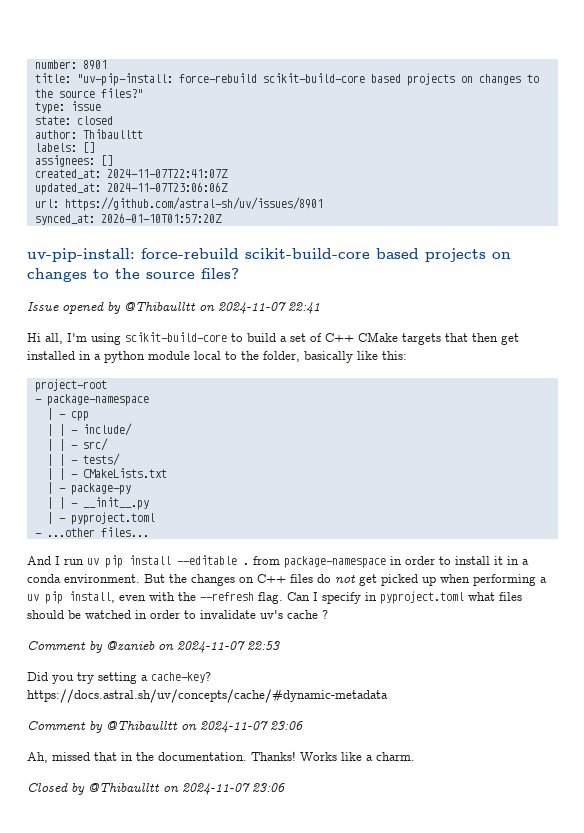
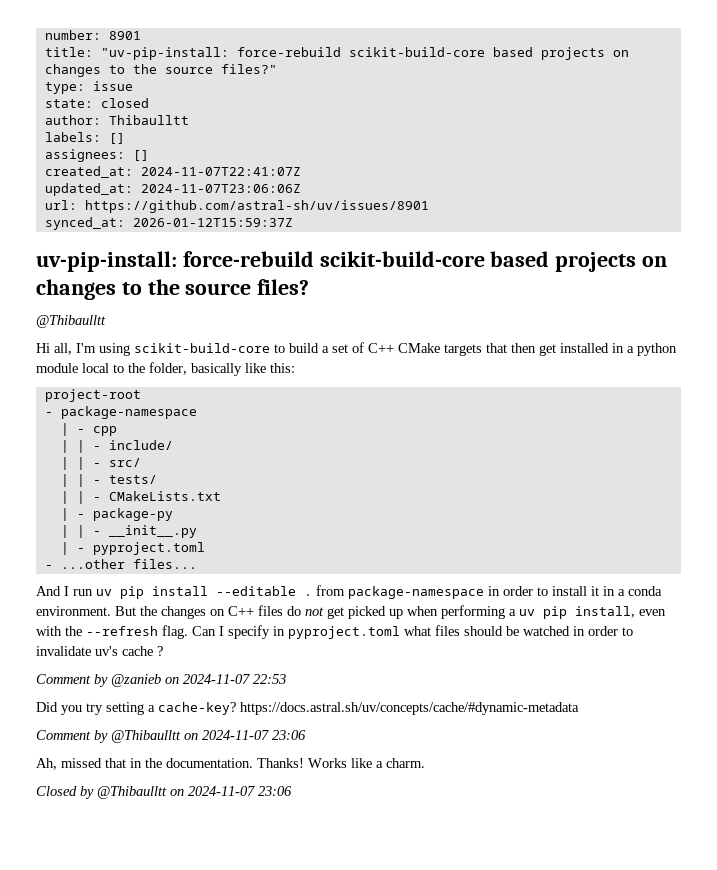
[100,213,222,223] 2026-01-10T01:57:20Z -> [132,218,293,227] 2026-01-12T15:59:37Z
[27,302,320,314] Issue opened by @Thibaulltt on 2024-11-07 22:41 -> [36,315,106,328] @Thibaulltt

